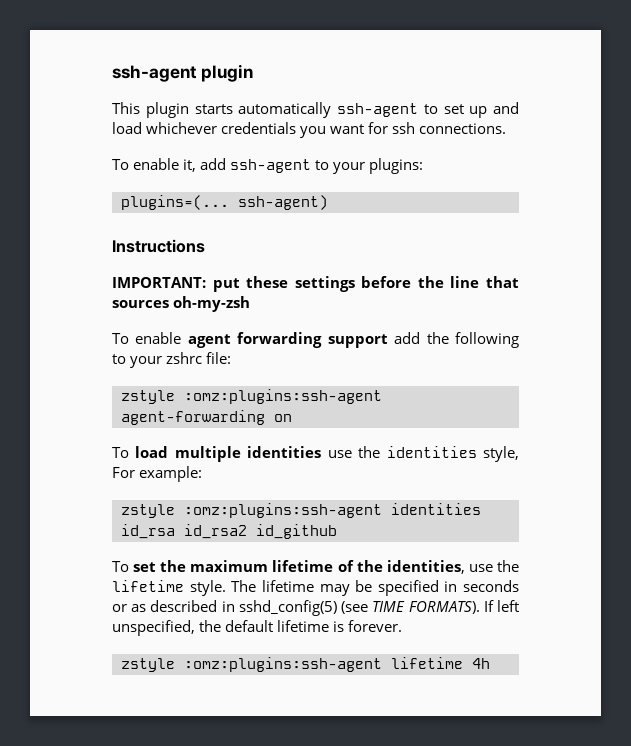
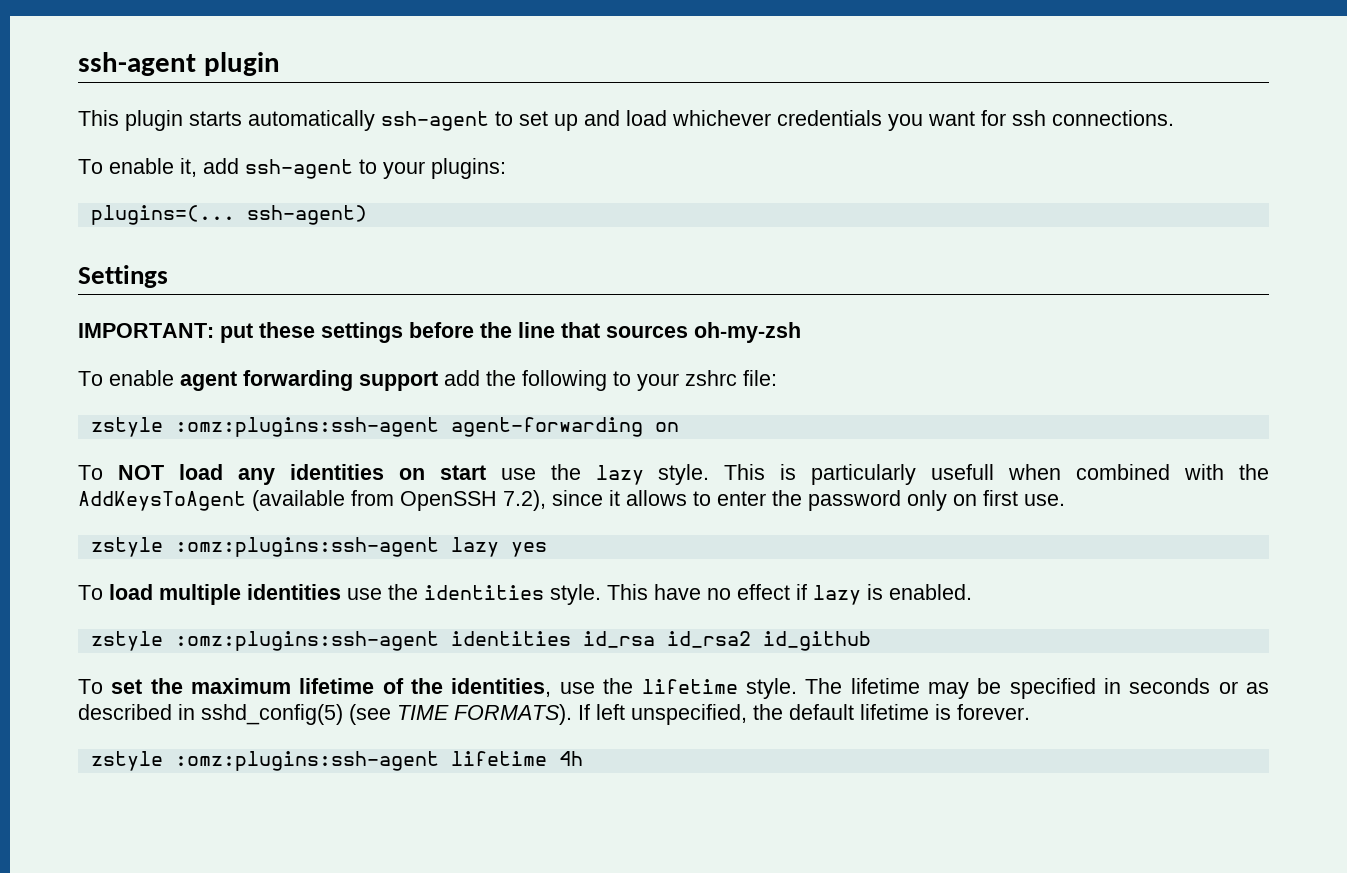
[112,239,205,253] Instructions -> [78,265,168,288] Settings
(292, 418) none -> [78,464,1269,485] [78,490,1065,511] [90,537,547,557] // To NOT load any identities on start use the lazy style. This is particularly usefull when combined with the AddKeysToAgent (available from OpenSSH 7.2), since it allows to enter the password only on first use. // zstyle :omz:plugins:ssh-agent lazy yes
[483,446,519,462] [112,466,203,482] style, For example: -> [550,584,972,605] style. This have no effect if lazy is enabled.

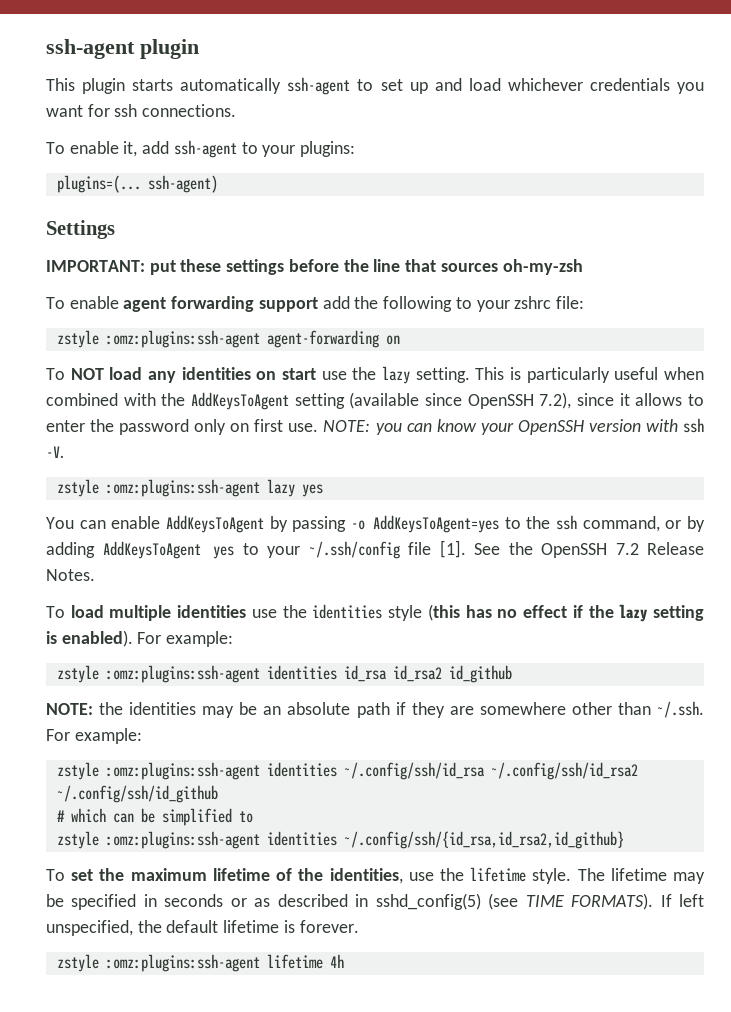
[658,464,710,485] style. -> [415,367,470,383] setting.
[931,464,995,480] usefull -> [614,367,659,380] useful
[252,490,394,511] (available from -> [294,392,462,409] setting (available since
[90,537,547,557] // zstyle :omz:plugins:ssh-agent lazy yes -> [323,418,705,435] [46,446,65,458] [56,479,323,497] [46,515,705,533] [46,540,704,559] [46,569,95,581] NOTE: you can know your OpenSSH version with ssh -V. // zstyle :omz:plugins:ssh-agent lazy yes // You can enable AddKeysToAgent by passing -o AddKeysToAgent=yes to the ssh command, or by adding AddKeysToAgent yes to your ~/.ssh/config file [1]. See the OpenSSH 7.2 Release Notes.
[550,584,972,605] style. This have no effect if lazy is enabled. -> [388,604,705,622] [46,630,234,647] style (this has no effect if the lazy setting is enabled). For example:
(871, 641) none -> [46,701,704,718] [46,728,142,744] [56,762,638,780] [56,785,218,803] [56,808,253,826] [56,831,624,849] // NOTE: the identities may be an absolute path if they are somewhere other than ~/.ssh. For example: // zstyle :omz:plugins:ssh-agent identities ~/.config/ssh/id_rsa ~/.config/ssh/id_rsa2 ~/.config/ssh/id_github // # which can be simplified to // zstyle :omz:plugins:ssh-agent identities ~/.config/ssh/{id_rsa,id_rsa2,id_github}

